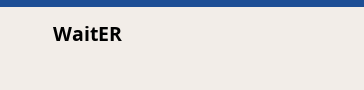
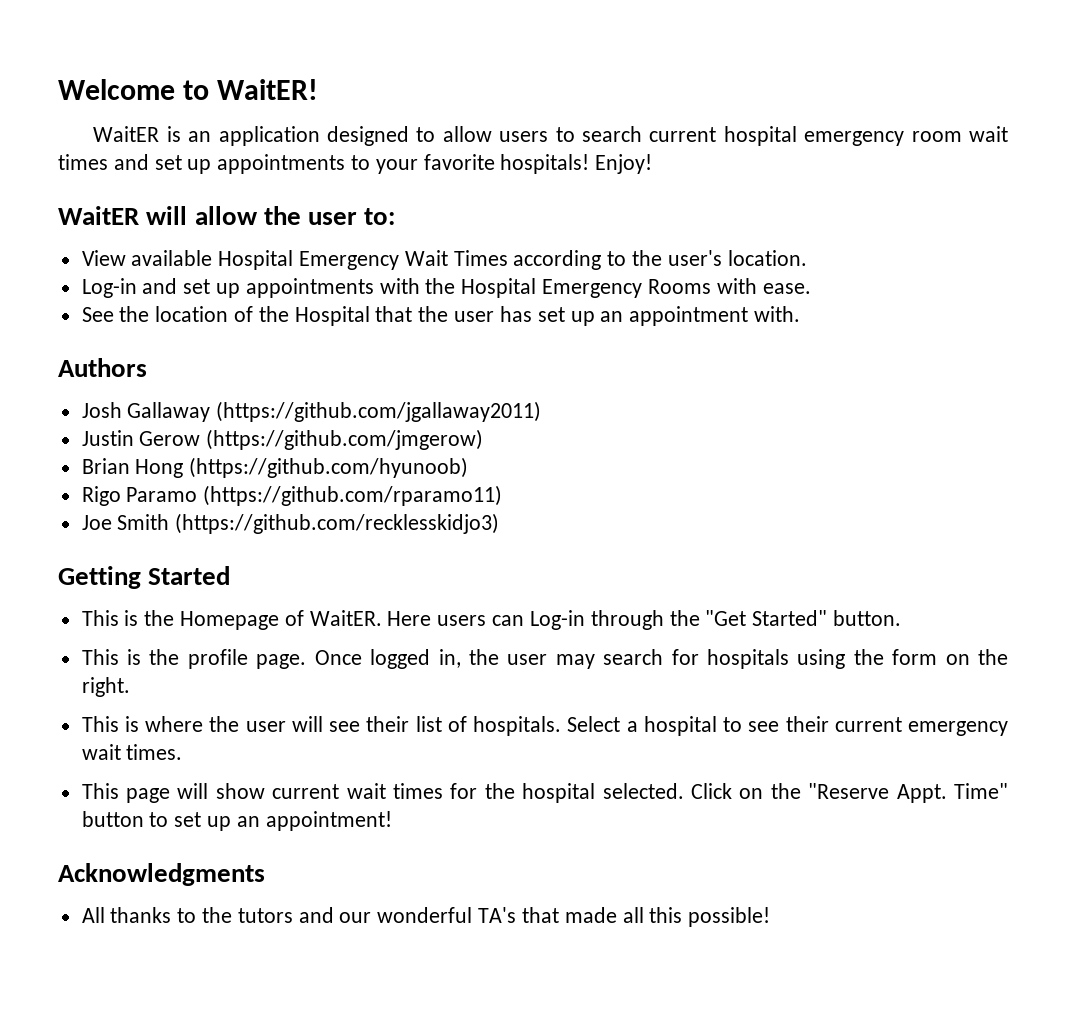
[53,26,122,41] WaitER -> [58,79,319,100] [93,126,1009,146] [58,154,653,174] [58,206,396,225] [81,250,807,270] [81,278,811,298] [81,306,800,326] [58,358,147,377] [81,401,542,422] [81,429,484,450] [81,457,469,478] [81,485,503,506] [81,513,500,534] [58,566,231,589] [81,610,901,630] [81,649,1008,669] [81,677,130,697] [81,716,1009,736] [81,744,183,760] [81,783,1009,803] [81,811,392,831] [58,863,265,886] [81,907,771,927] Welcome to WaitER! // WaitER is an application designed to allow users to search current hospital emergency room wait times and set up appointments to your favorite hospitals! Enjoy! // WaitER will allow the user to: // View available Hospital Emergency Wait Times according to the user's location. // Log-in and set up appointments with the Hospital Emergency Rooms with ease. // See the location of the Hospital that the user has set up an appointment with. // Authors // Josh Gallaway (https://github.com/jgallaway2011) // Justin Gerow (https://github.com/jmgerow) // Brian Hong (https://github.com/hyunoob) // Rigo Paramo (https://github.com/rparamo11) // Joe Smith (https://github.com/recklesskidjo3) // Getting Started // This is the Homepage of WaitER. Here users can Log-in through the "Get Started" button. // This is the profile page. Once logged in, the user may search for hospitals using the form on the right. // This is where the user will see their list of hospitals. Select a hospital to see their current emergency wait times. // This page will show current wait times for the hospital selected. Click on the "Reserve Appt. Time" button to set up an appointment! // Acknowledgments // All thanks to the tutors and our wonderful TA's that made all this possible!

